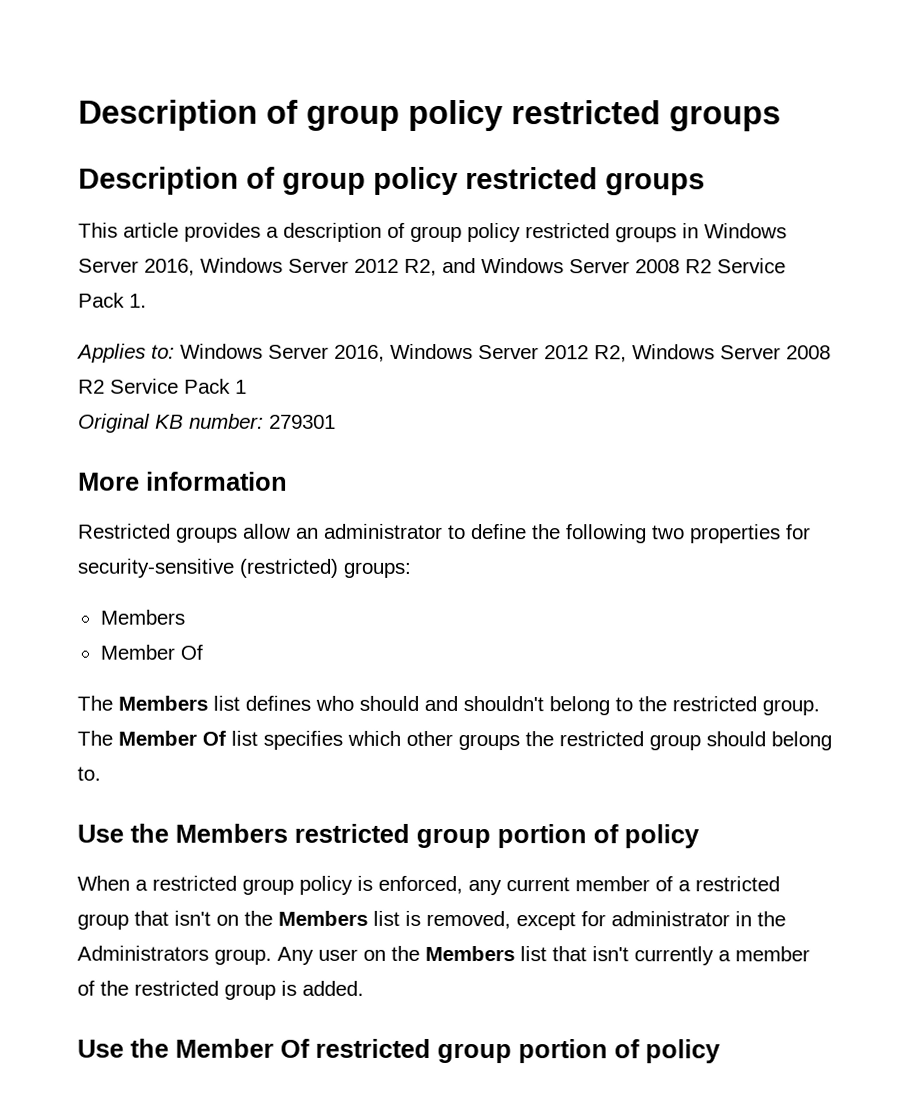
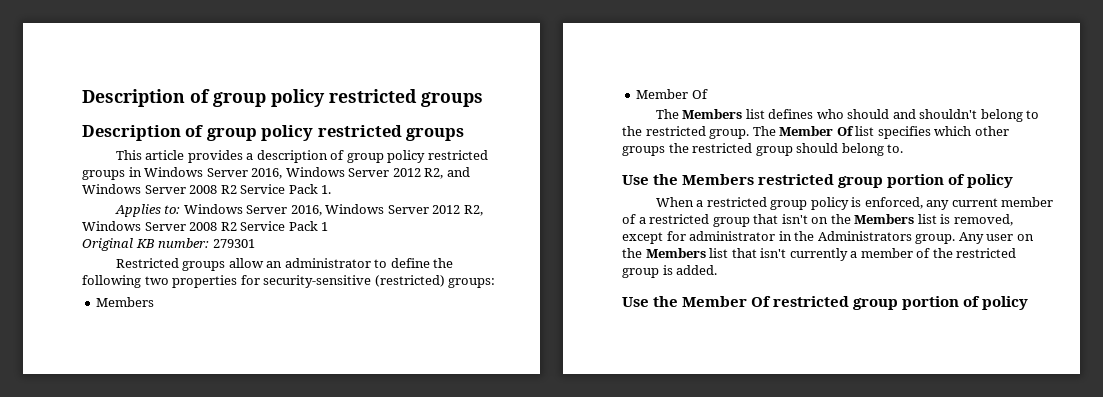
[78,471,288,491] // More information -> (255, 243) none

